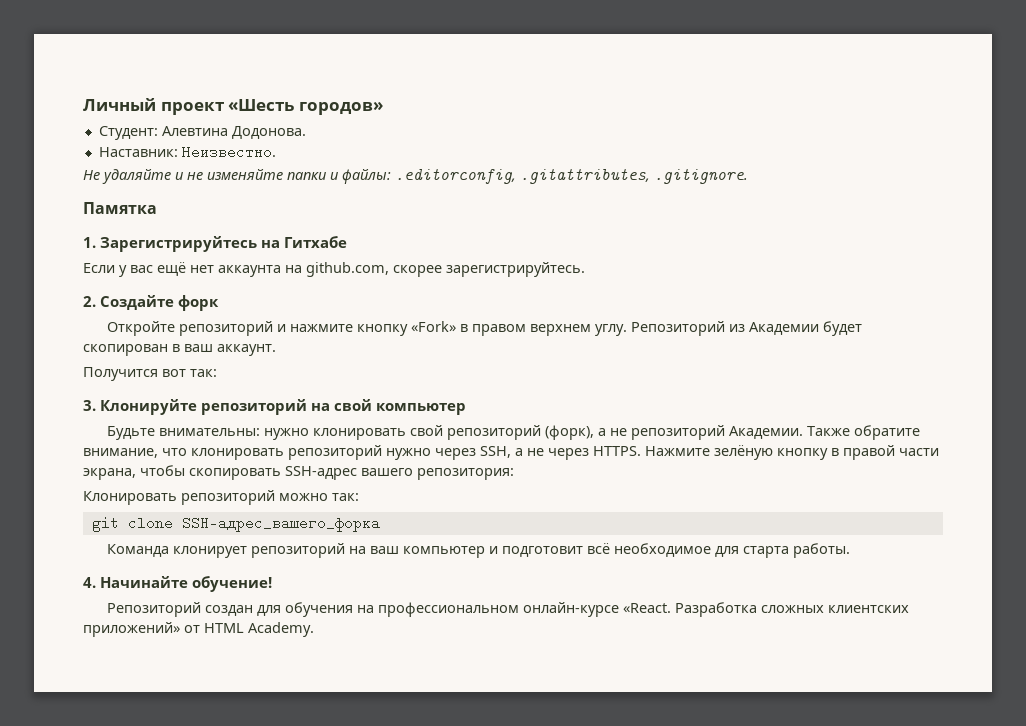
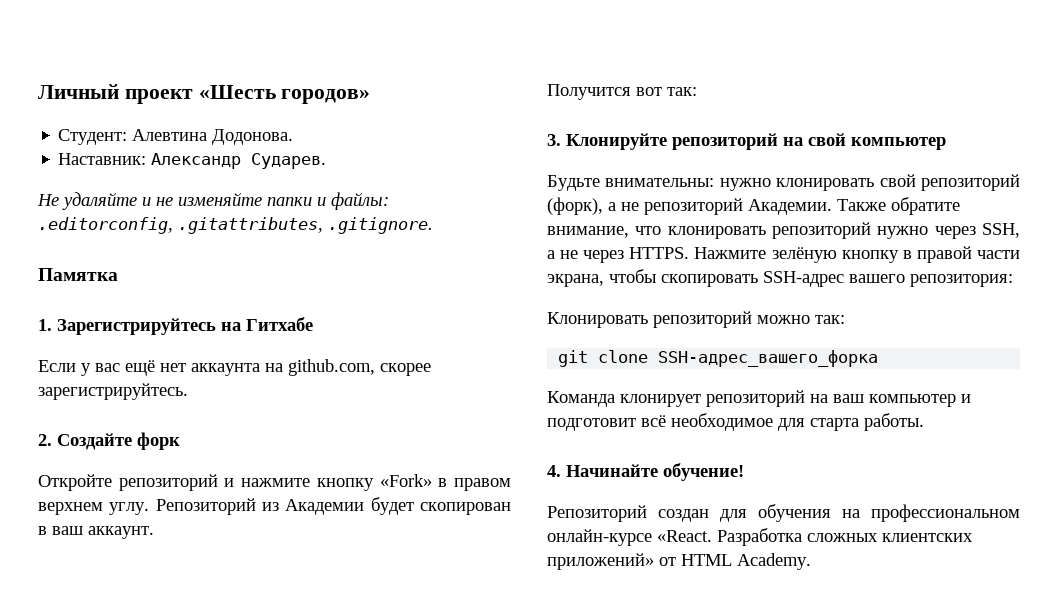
[181,143,276,160] Неизвестно. -> [151,153,327,169] Александр Сударев.

